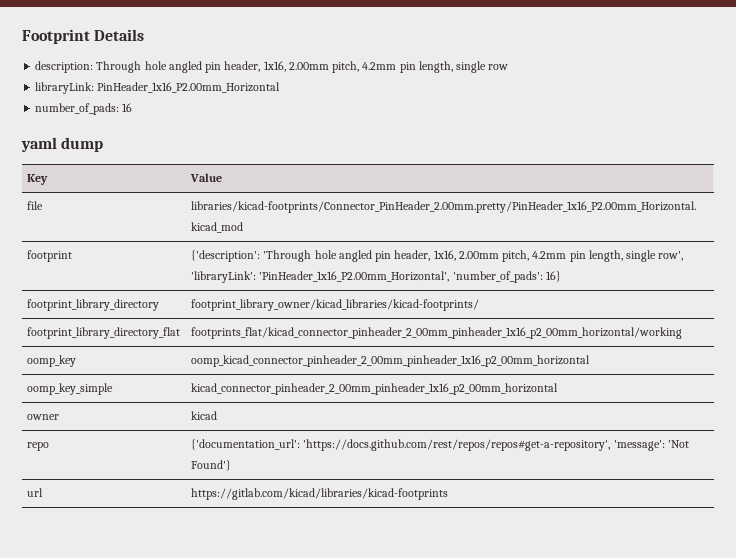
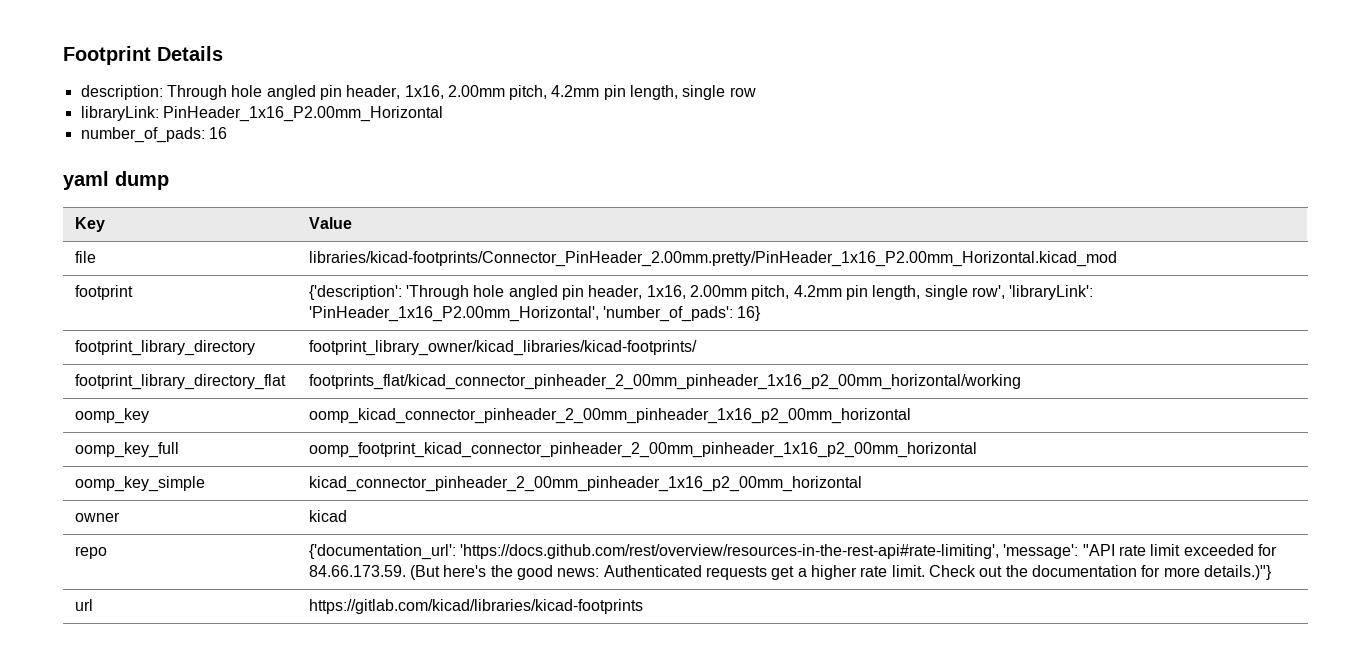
(591, 361) none -> [74,442,179,458] [308,442,977,458] // oomp_key_full | oomp_footprint_kicad_connector_pinheader_2_00mm_pinheader_1x16_p2_00mm_horizontal
[303,439,689,451] [191,460,232,471] 'https://docs.github.com/rest/repos/repos#get-a-repository', 'message': 'Not Found'} -> [460,544,1278,559] [308,565,1272,580] 'https://docs.github.com/rest/overview/resources-in-the-rest-api#rate-limiting', 'message': "API rate limit exceeded for 84.66.173.59. (But here's the good news: Authenticated requests get a higher rate limit. Check out the documentation for more details.)"}

